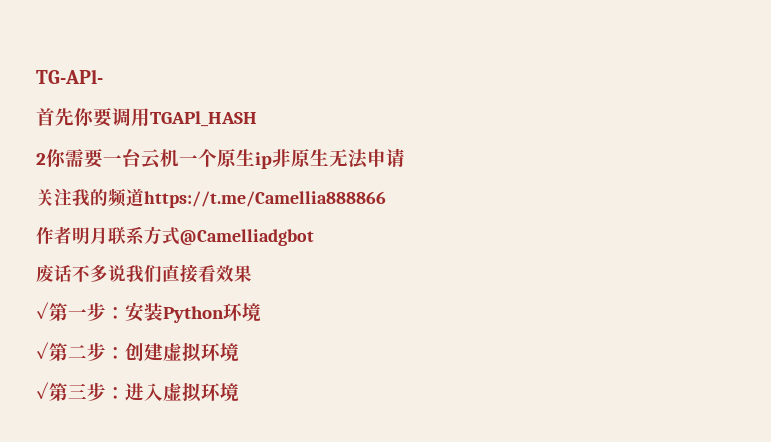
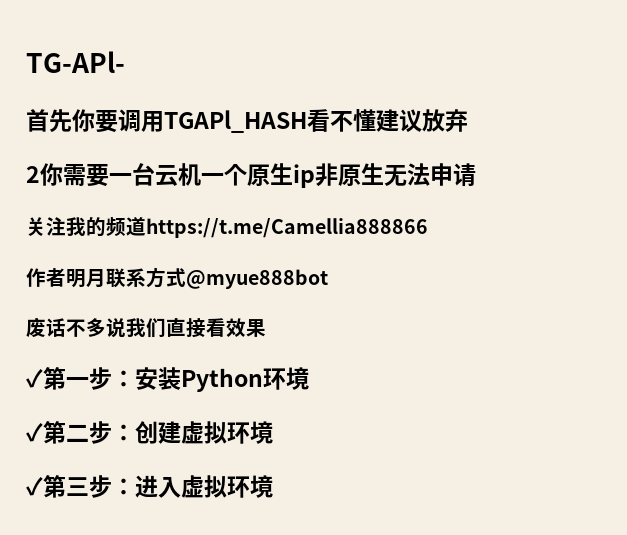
(257, 119) none -> [307,109,468,133] 看不懂建议放弃
[180,229,314,246] @Camelliadgbot -> [186,269,328,289] @myue888bot

